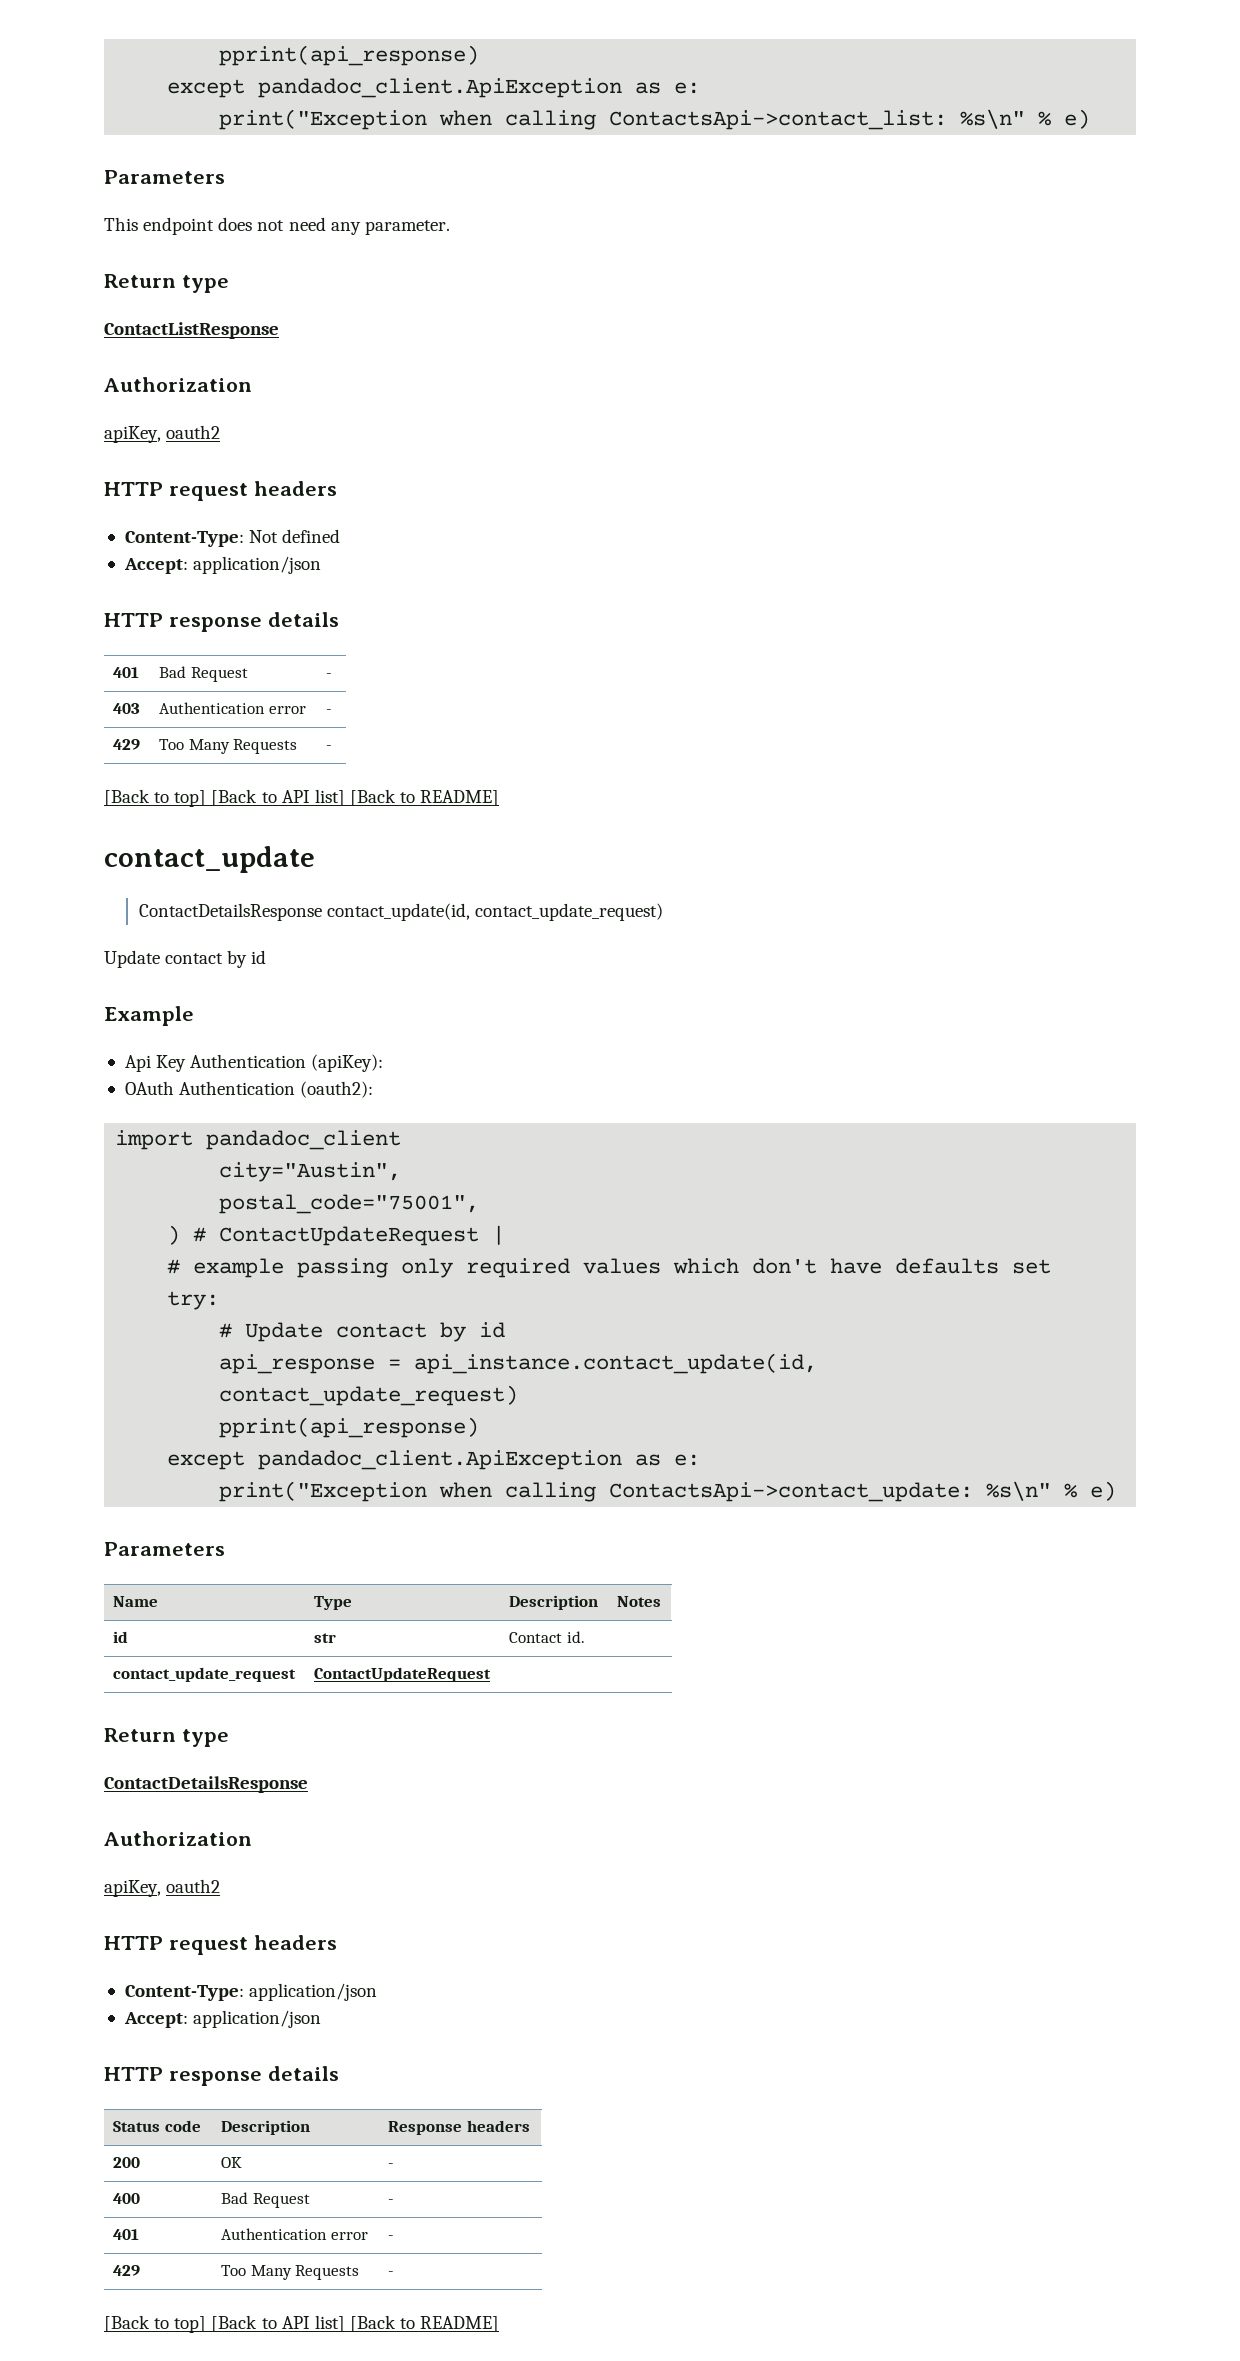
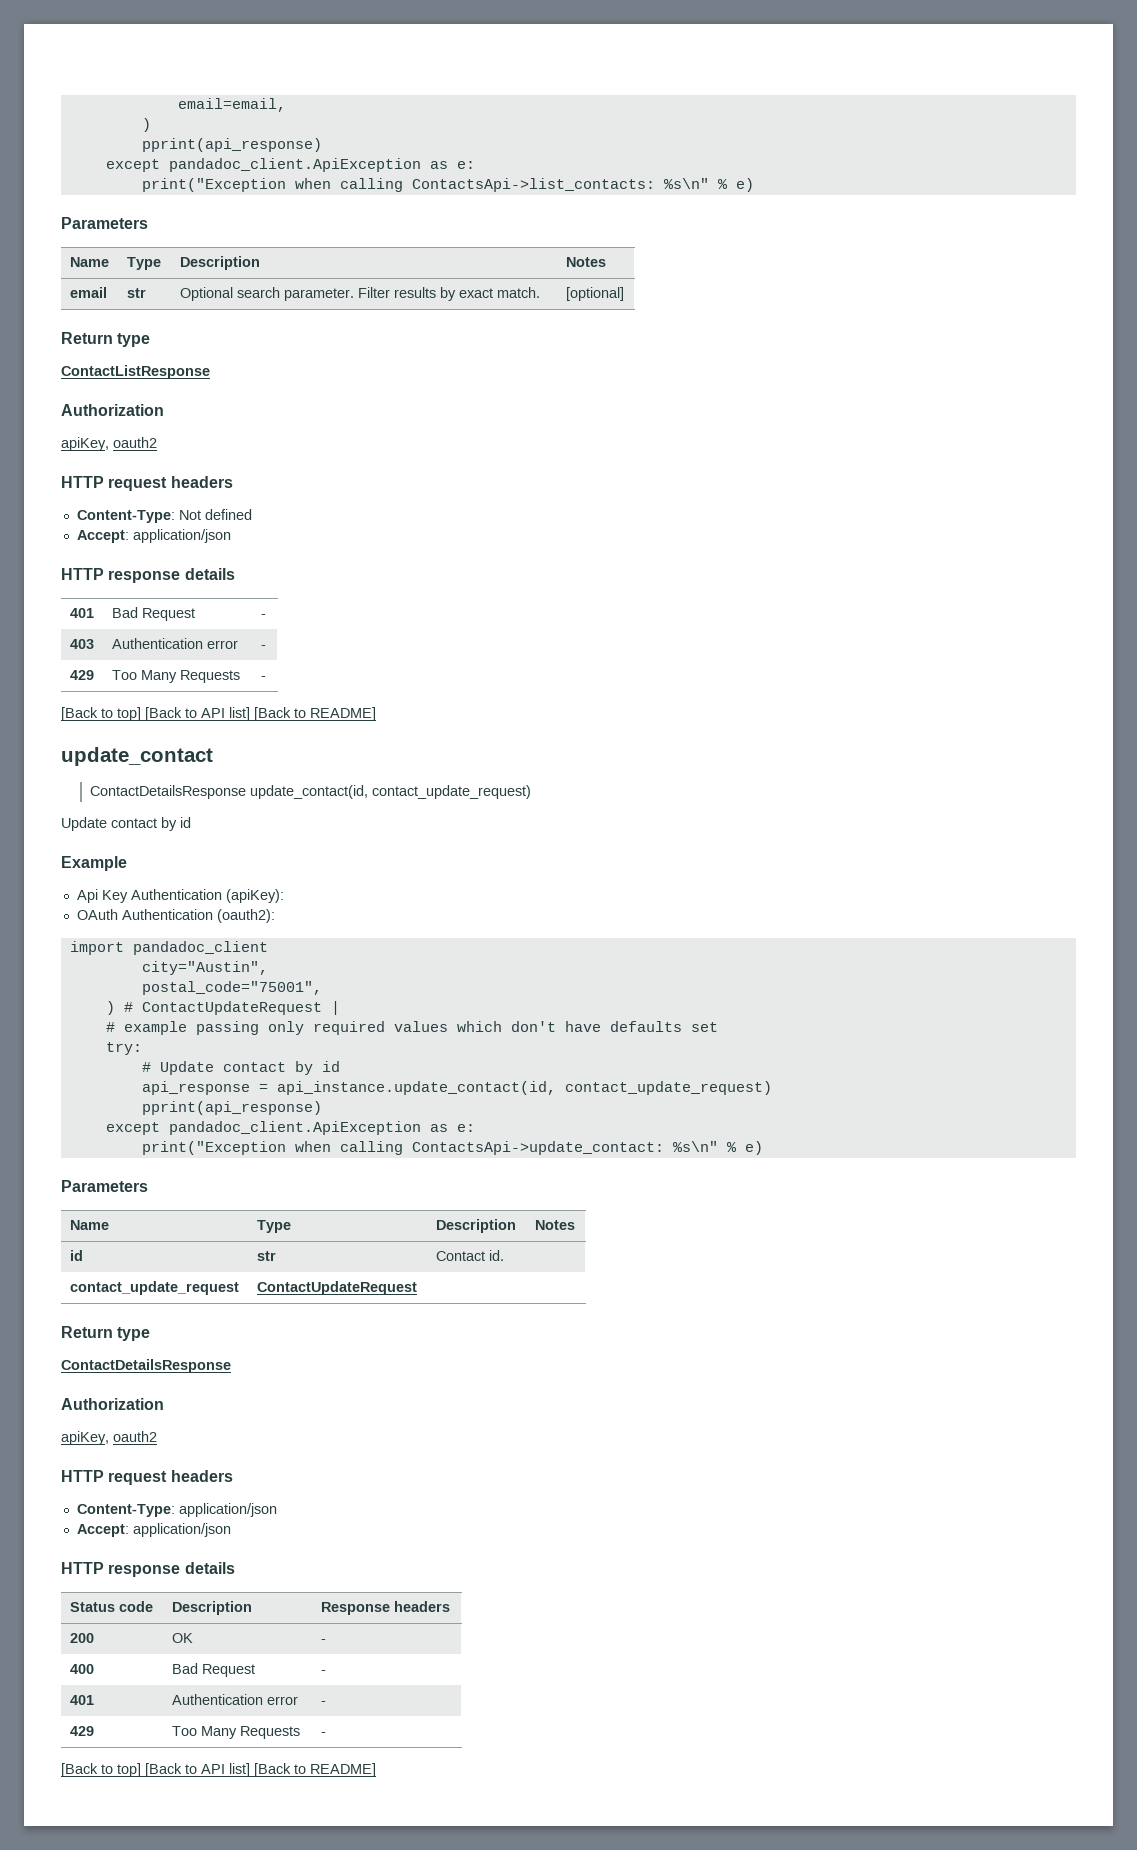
[219,45,480,66] [167,78,701,98] [219,109,1091,130] [104,170,225,184] [104,217,450,235] pprint(api_response) // except pandadoc_client.ApiException as e: // print("Exception when calling ContactsApi->contact_list: %s\n" % e) // Parameters // This endpoint does not need any parameter. -> [177,98,286,112] [141,118,151,132] [141,138,322,152] [105,158,475,172] [141,178,754,192] [61,217,148,229] [69,257,109,267] [126,257,161,270] [179,256,260,270] [565,257,606,267] [69,287,107,298] [126,288,146,298] [179,287,540,301] [565,287,624,301] email=email, // ) // pprint(api_response) // except pandadoc_client.ApiException as e: // print("Exception when calling ContactsApi->list_contacts: %s\n" % e) // Parameters // Name | Type | Description | Notes // email | str | Optional search parameter. Filter results by exact match. | [optional]
[104,846,315,873] [138,903,470,921] contact_update // ContactDetailsResponse contact_update(id, -> [61,747,213,766] [89,785,368,799] update_contact // ContactDetailsResponse update_contact(id,
[414,1353,818,1374] api_instance.contact_update(id, -> [276,1081,556,1095] api_instance.update_contact(id,
[609,1482,974,1502] ContactsApi->contact_update: -> [411,1141,664,1155] ContactsApi->update_contact:

